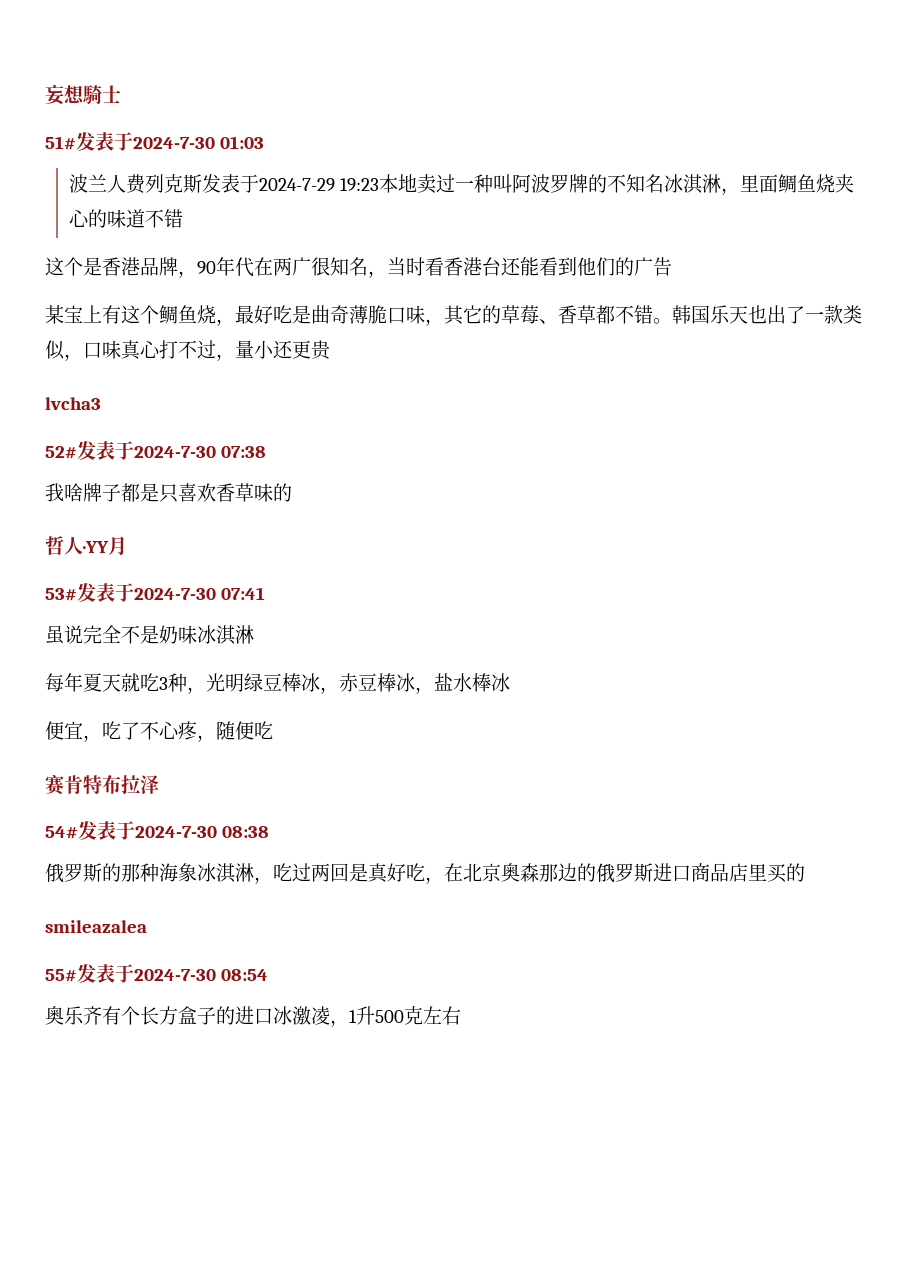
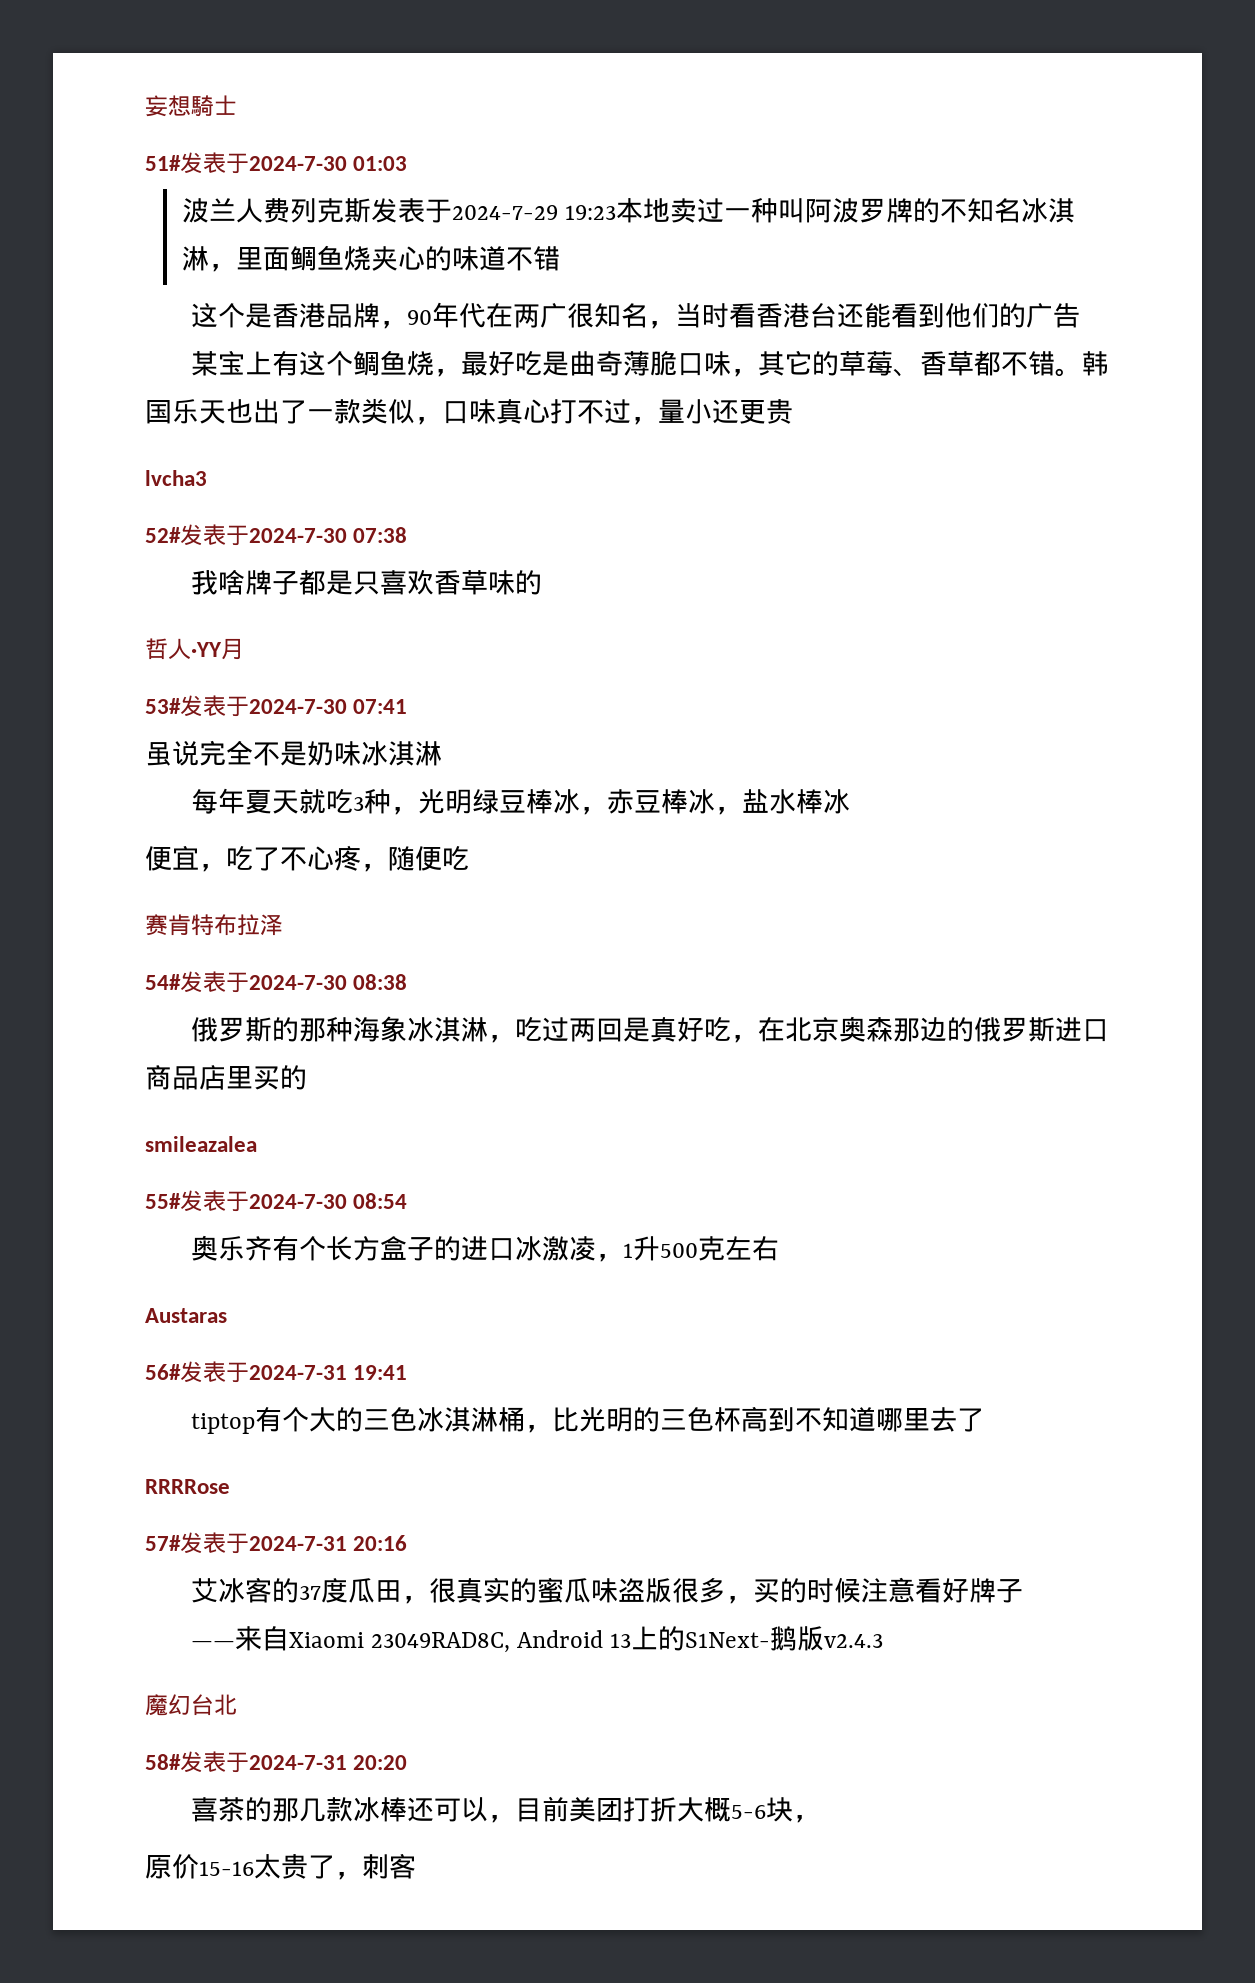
(461, 1015) none -> [145,1308,227,1323] [145,1361,408,1383] [190,1406,984,1434] [145,1479,230,1494] [145,1532,408,1554] [190,1577,1023,1604] [190,1626,884,1653] [145,1694,237,1716] [145,1751,408,1773] [190,1796,820,1823] [145,1853,416,1880] // Austaras // 56#发表于2024-7-31 19:41 // tiptop有个大的三色冰淇淋桶，比光明的三色杯高到不知道哪里去了 // RRRRose // 57#发表于2024-7-31 20:16 // 艾冰客的37度瓜田，很真实的蜜瓜味盗版很多，买的时候注意看好牌子 // ——来自Xiaomi 23049RAD8C, Android 13上的S1Next-鹅版v2.4.3 // 魔幻台北 // 58#发表于2024-7-31 20:20 // 喜茶的那几款冰棒还可以，目前美团打折大概5-6块， // 原价15-16太贵了，刺客

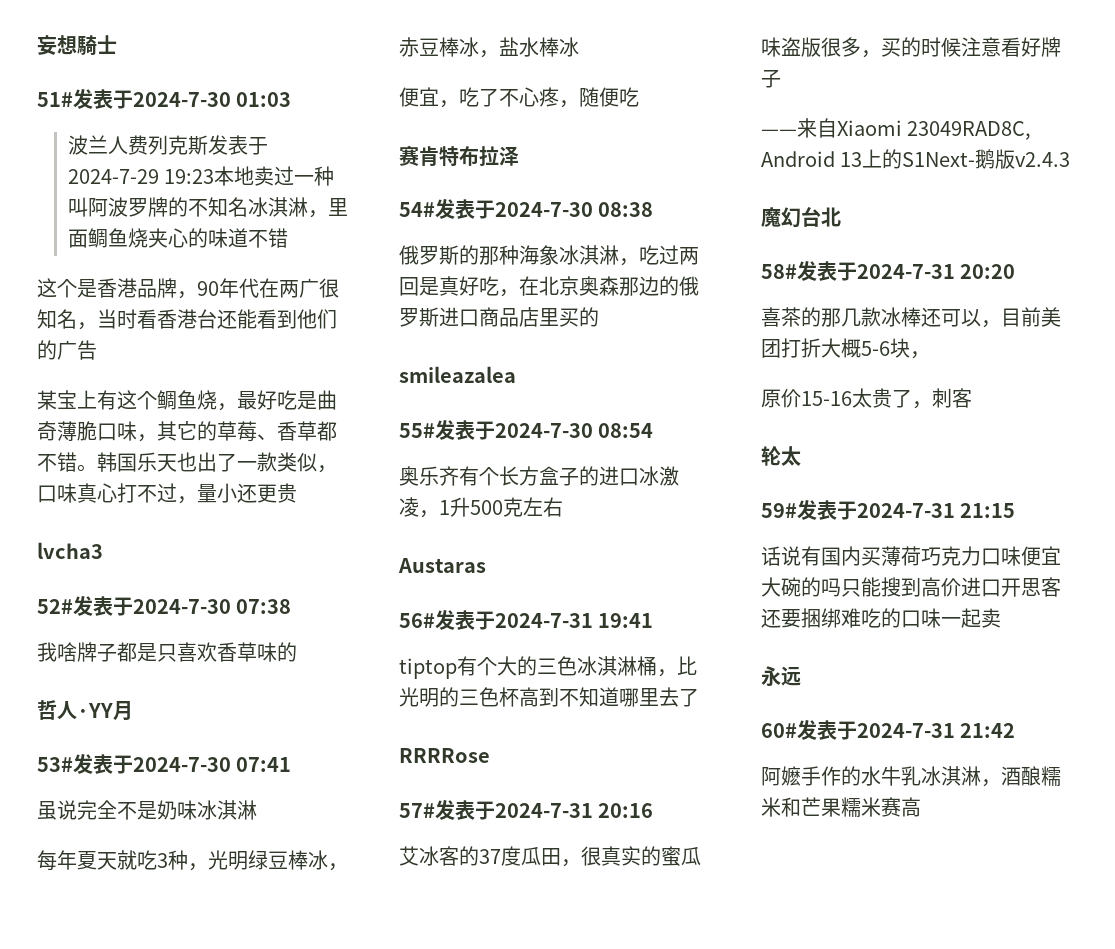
(416, 1866) none -> [761,446,801,466] [761,500,1016,520] [761,546,1061,566] [761,577,1061,597] [761,608,1001,628] [761,666,801,686] [761,720,1016,740] [761,766,1061,787] [761,797,921,817] // 轮太 // 59#发表于2024-7-31 21:15 // 话说有国内买薄荷巧克力口味便宜大碗的吗只能搜到高价进口开思客还要捆绑难吃的口味一起卖 // 永远 // 60#发表于2024-7-31 21:42 // 阿嬷手作的水牛乳冰淇淋，酒酿糯米和芒果糯米赛高

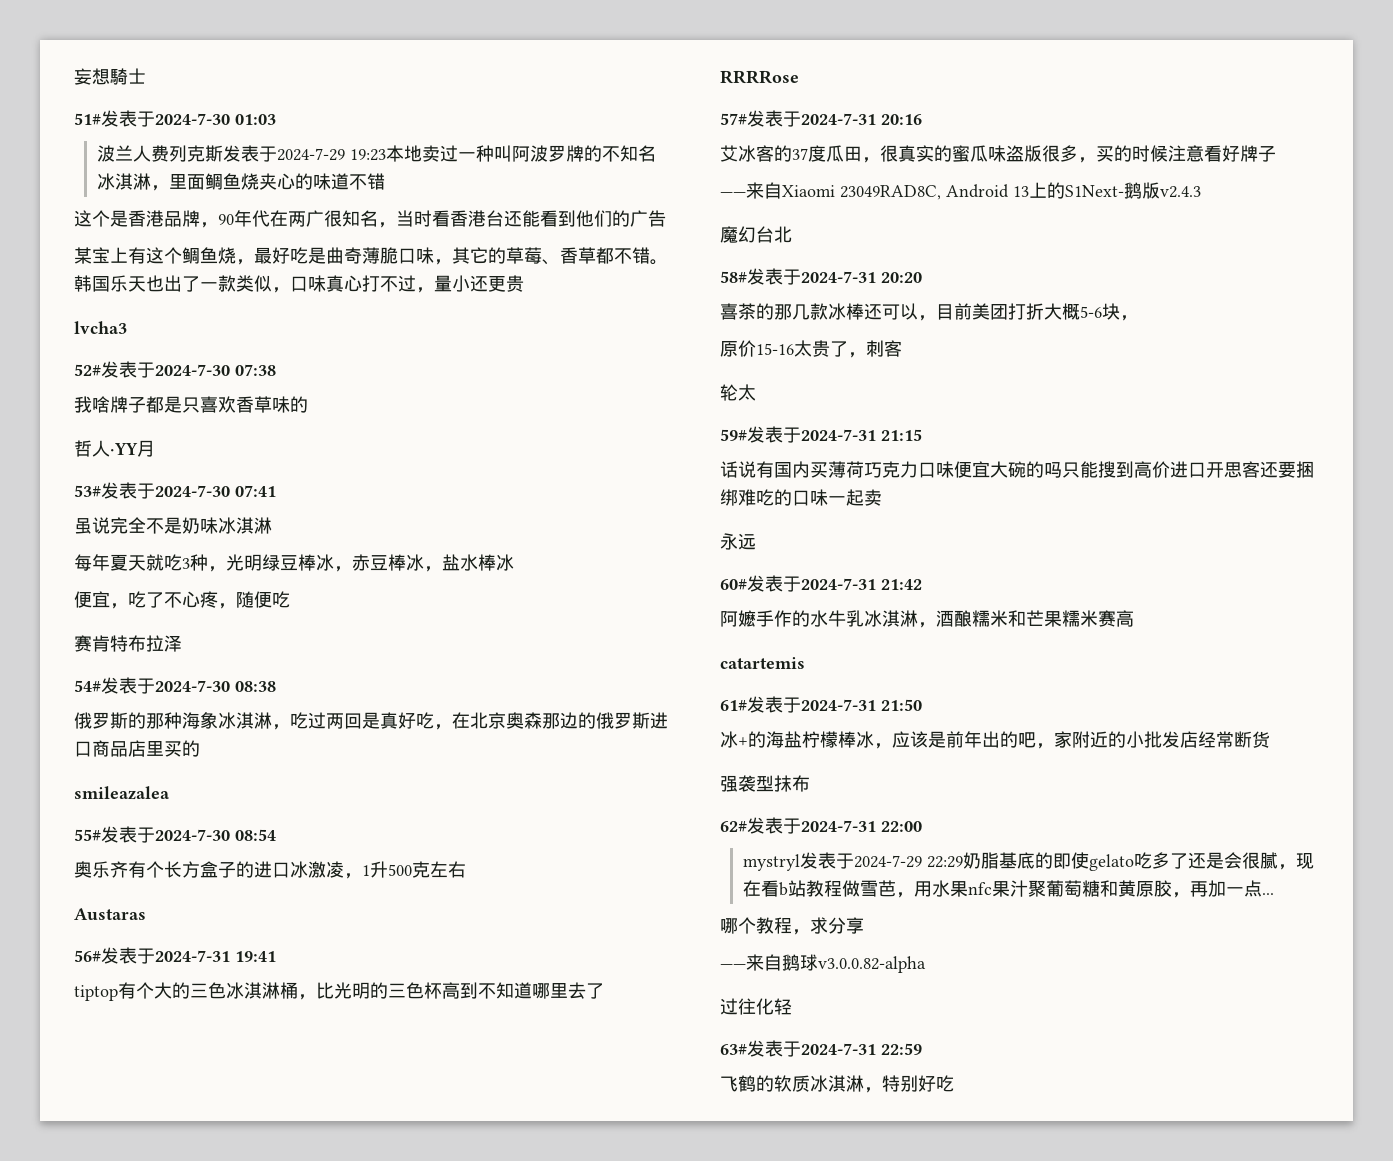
(921, 807) none -> [720,657,805,669] [720,696,922,713] [720,731,1270,749] [720,775,810,792] [720,817,922,834] [742,852,1314,871] [742,880,1274,898] [720,917,864,935] [720,954,926,973] [720,998,792,1015] [720,1040,922,1057] [720,1075,954,1093] // catartemis // 61#发表于2024-7-31 21:50 // 冰+的海盐柠檬棒冰，应该是前年出的吧，家附近的小批发店经常断货 // 强袭型抹布 // 62#发表于2024-7-31 22:00 // mystryl发表于2024-7-29 22:29奶脂基底的即使gelato吃多了还是会很腻，现在看b站教程做雪芭，用水果nfc果汁聚葡萄糖和黄原胶，再加一点... // 哪个教程，求分享 // ——来自鹅球v3.0.0.82-alpha // 过往化轻 // 63#发表于2024-7-31 22:59 // 飞鹤的软质冰淇淋，特别好吃

